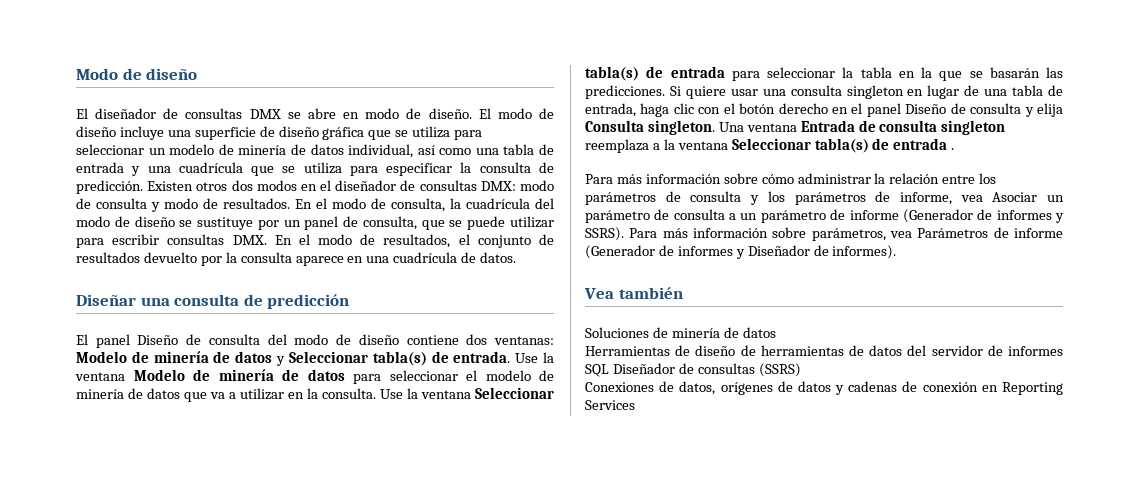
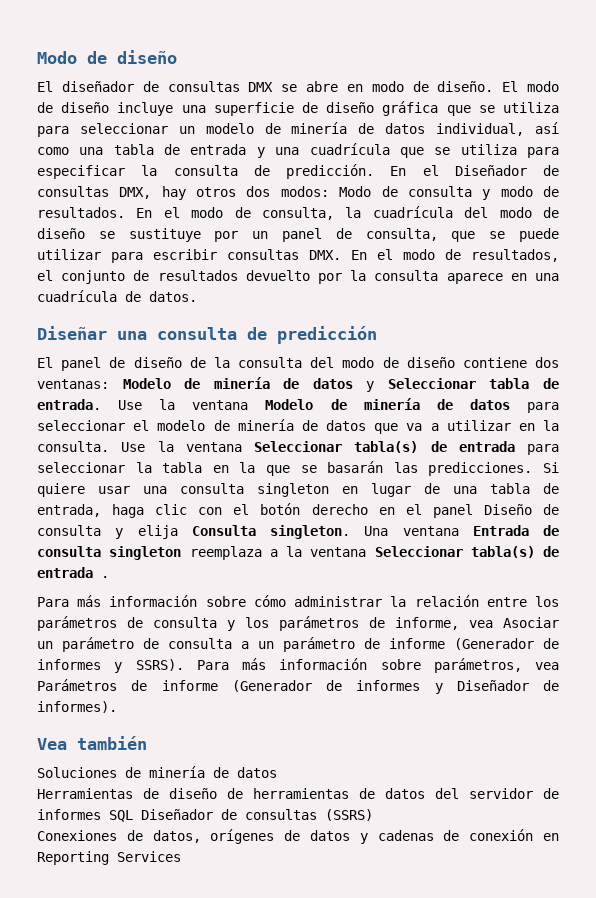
[147,180,554,191] Existen otros dos modos en el diseñador de consultas DMX: modo -> [390,165,559,176] [37,186,372,200] En el Diseñador de consultas DMX, hay otros dos modos: Modo
[137,334,202,345] Diseño de -> [109,357,230,368] de diseño de la
[372,351,427,366] tabla(s) -> [489,378,530,389] tabla

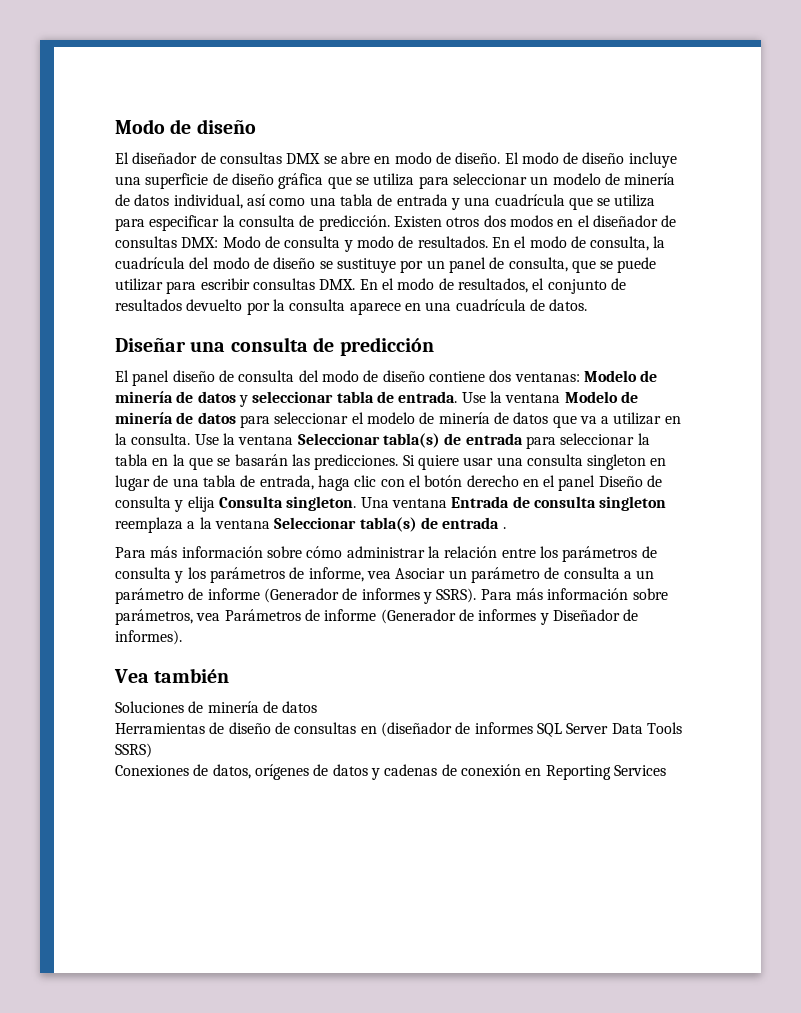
[390,165,559,176] [37,186,329,200] En el Diseñador de consultas DMX, hay otros dos modos: -> [393,215,677,227] [115,236,219,248] Existen otros dos modos en el diseñador de consultas DMX:
[109,357,230,368] de diseño de la -> [172,370,234,382] diseño de
[387,378,476,389] Seleccionar -> [252,391,334,403] seleccionar
[253,788,559,799] [37,809,373,822] herramientas de datos del servidor de informes SQL Diseñador de consultas (SSRS) -> [294,722,682,737] [115,743,152,758] consultas en (diseñador de informes SQL Server Data Tools SSRS)

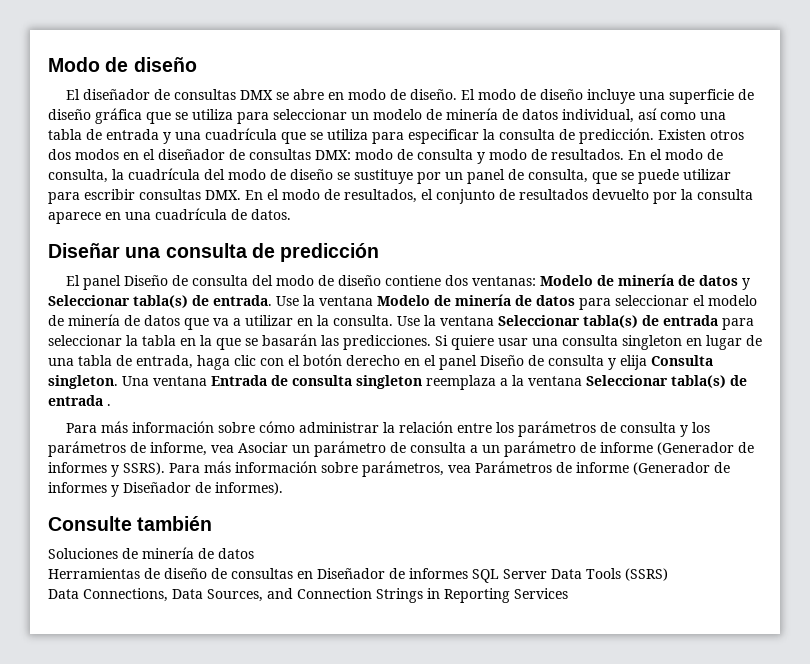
[222,236,261,248] Modo -> [355,149,393,160] modo
[172,370,215,382] diseño -> [124,275,169,286] Diseño
[252,391,374,403] seleccionar tabla -> [48,295,188,308] Seleccionar tabla(s)
[114,669,149,683] Vea -> [48,516,132,531] Consulte
[380,722,452,737] (diseñador -> [317,568,385,579] Diseñador
[115,743,152,758] [115,764,542,780] SSRS) // Conexiones de datos, orígenes de datos y cadenas de conexión en -> [625,568,668,581] [48,588,440,603] (SSRS) // Data Connections, Data Sources, and Connection Strings in

